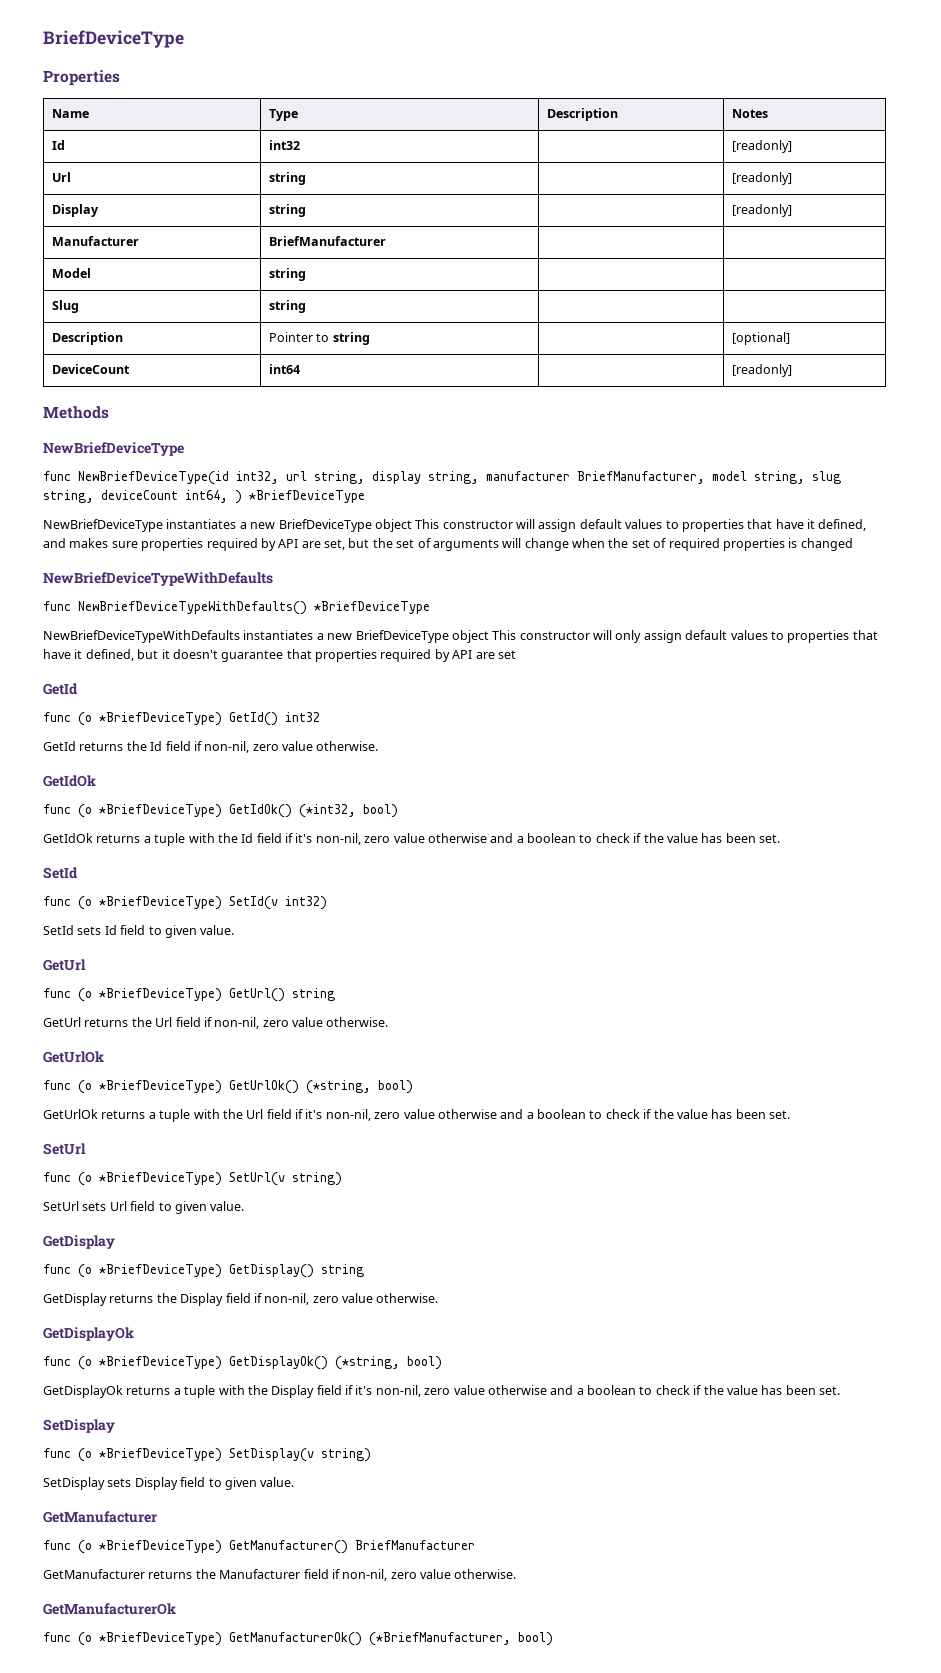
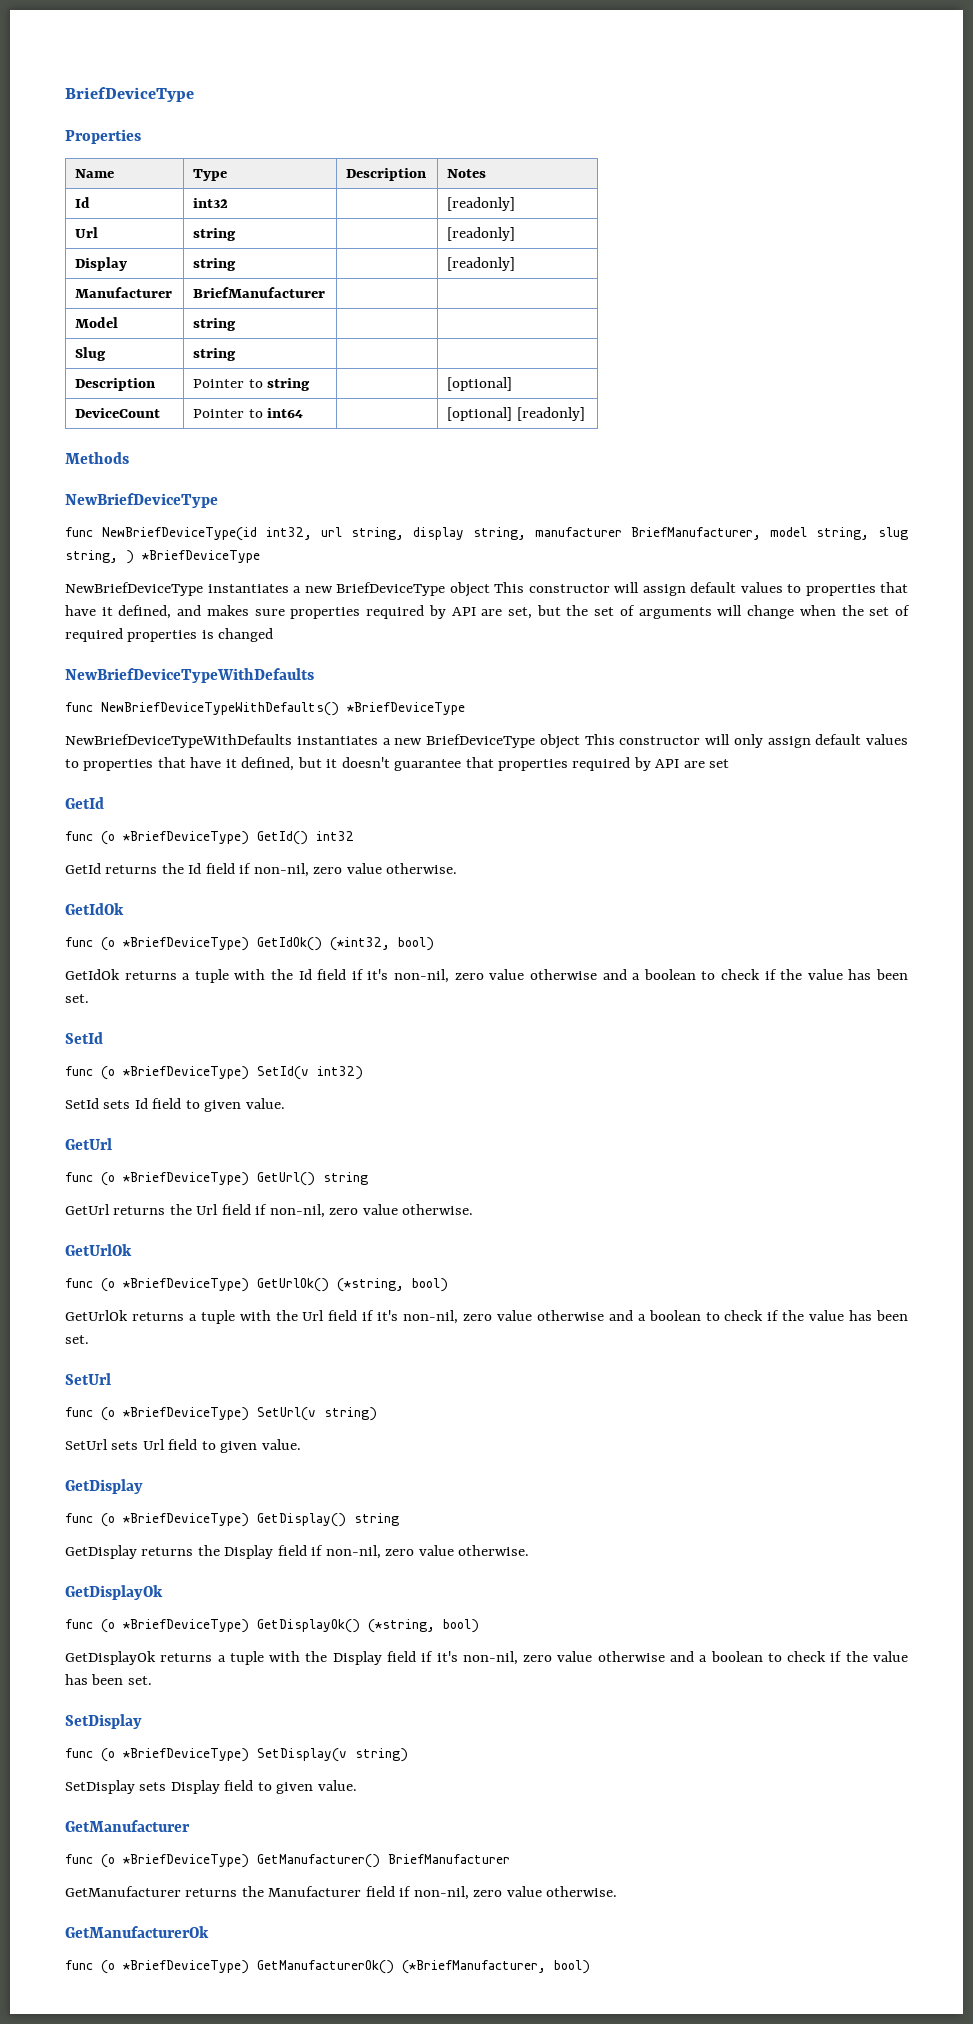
(131, 369) none -> [193,409,263,418] Pointer to
(301, 369) none -> [447,407,513,421] [optional]
[101,490,228,503] deviceCount int64, -> (118, 556) none

